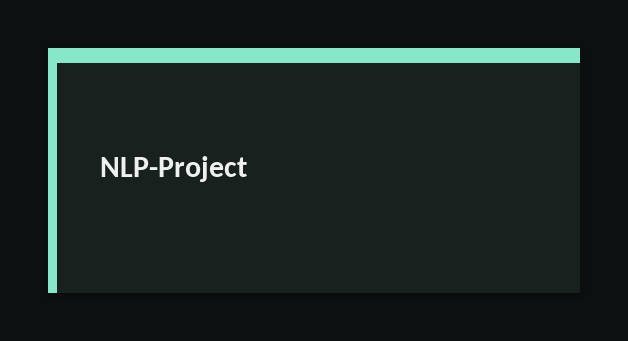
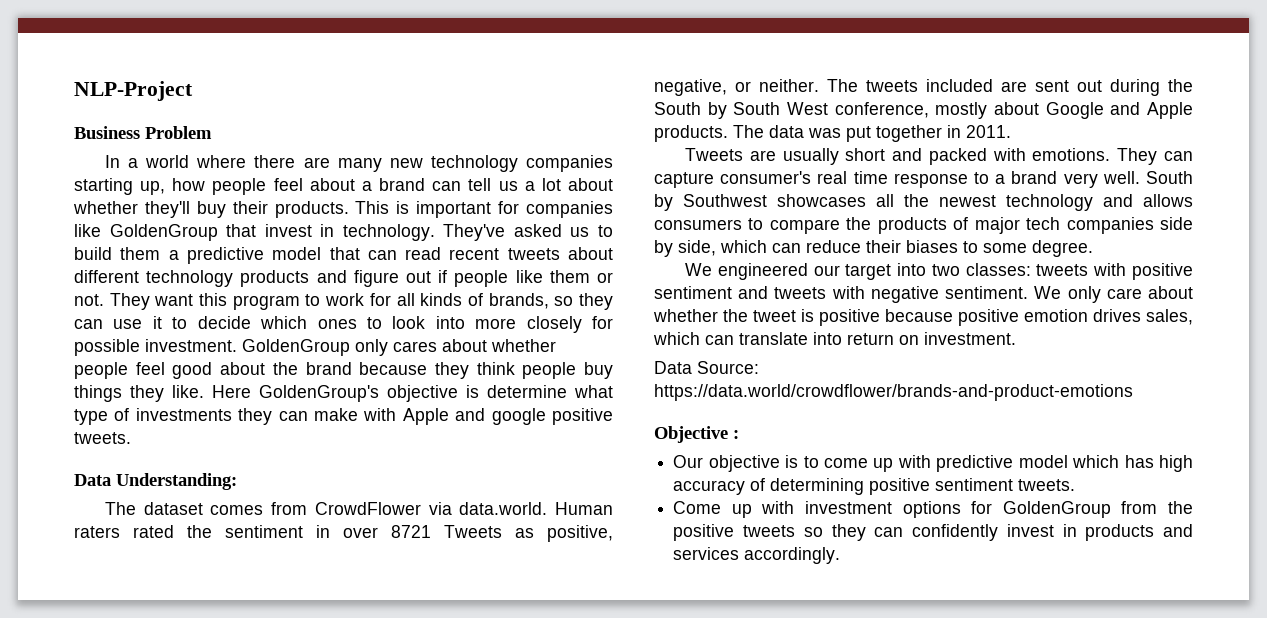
(247, 169) none -> [74,126,212,139] [104,155,613,172] [74,178,613,195] [73,201,614,218] [74,224,613,241] [74,247,613,264] [74,270,613,287] [74,293,613,310] [74,316,614,333] [74,339,556,356] [74,362,613,379] [74,385,613,402] [74,408,613,425] [74,432,131,444] [74,473,237,490] [104,502,614,515] [74,525,613,542] [654,79,1193,96] [654,102,1193,119] [654,125,1011,142] [684,148,1193,165] [654,171,1193,188] [654,194,1193,211] [654,217,1193,234] [654,240,1093,257] [684,263,1194,280] [654,286,1193,303] [653,309,1193,326] [653,332,1016,345] [654,361,759,374] [654,384,1133,401] [654,426,739,443] [673,455,1193,472] [673,478,1076,495] [673,501,1193,518] [673,524,1193,541] [673,547,841,564] // Business Problem // In a world where there are many new technology companies starting up, how people feel about a brand can tell us a lot about whether they'll buy their products. This is important for companies like GoldenGroup that invest in technology. They've asked us to build them a predictive model that can read recent tweets about different technology products and figure out if people like them or not. They want this program to work for all kinds of brands, so they can use it to decide which ones to look into more closely for possible investment. GoldenGroup only cares about whether people feel good about the brand because they think people buy things they like. Here GoldenGroup's objective is determine what type of investments they can make with Apple and google positive tweets. // Data Understanding: // The dataset comes from CrowdFlower via data.world. Human raters rated the sentiment in over 8721 Tweets as positive, negative, or neither. The tweets included are sent out during the South by South West conference, mostly about Google and Apple products. The data was put together in 2011. // Tweets are usually short and packed with emotions. They can capture consumer's real time response to a brand very well. South by Southwest showcases all the newest technology and allows consumers to compare the products of major tech companies side by side, which can reduce their biases to some degree. // We engineered our target into two classes: tweets with positive sentiment and tweets with negative sentiment. We only care about whether the tweet is positive because positive emotion drives sales, which can translate into return on investment. // Data Source: https://data.world/crowdflower/brands-and-product-emotions // Objective : // Our objective is to come up with predictive model which has high accuracy of determining positive sentiment tweets. // Come up with investment options for GoldenGroup from the positive tweets so they can confidently invest in products and services accordingly.

